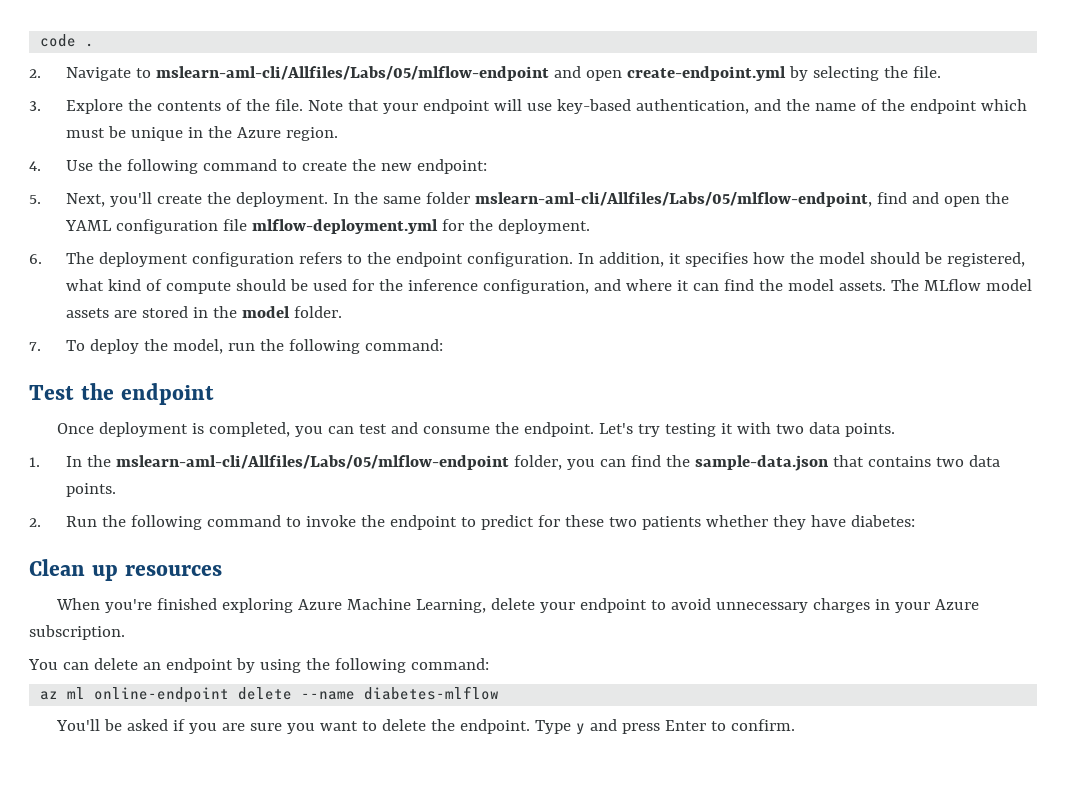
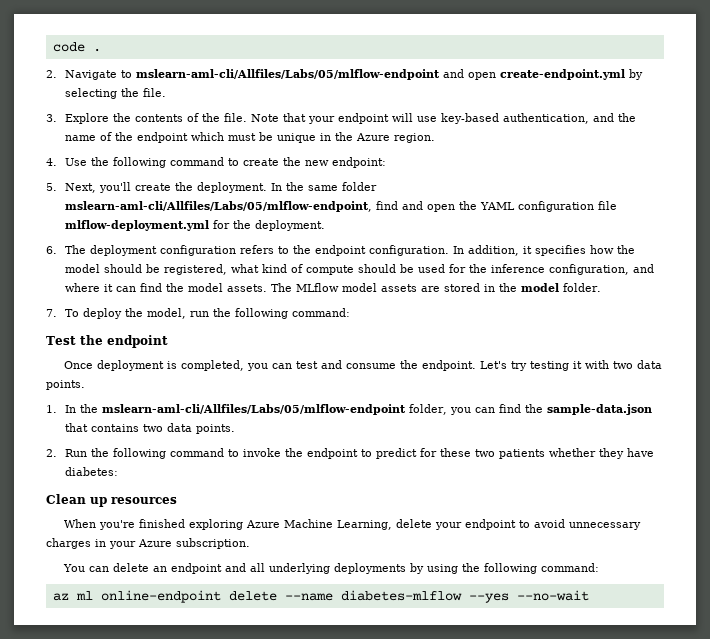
(233, 665) none -> [225,563,407,574] and all underlying deployments
[55,719,795,735] // You'll be asked if you are sure you want to delete the endpoint. Type y and press Enter to confirm. -> [468,590,589,603] --yes --no-wait

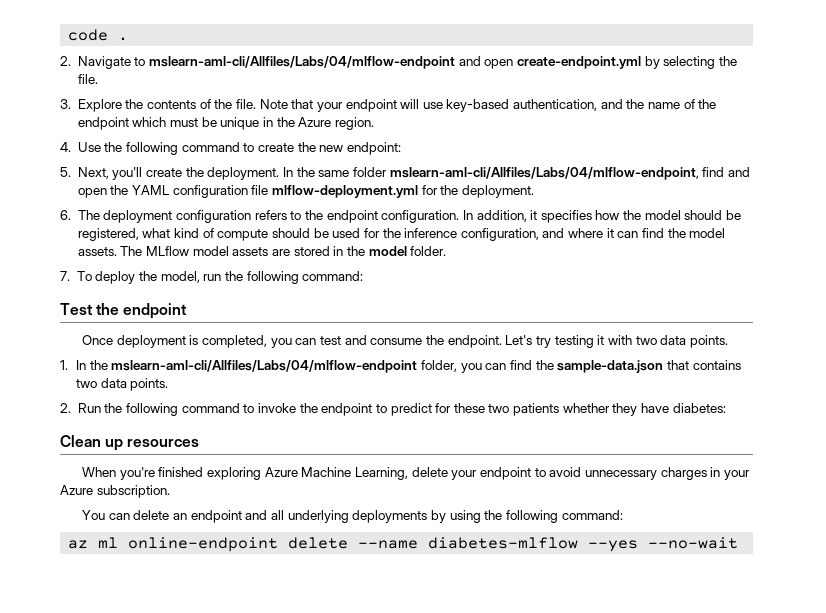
[136,69,441,80] mslearn-aml-cli/Allfiles/Labs/05/mlflow-endpoint -> [149,56,456,69] mslearn-aml-cli/Allfiles/Labs/04/mlflow-endpoint
[65,201,373,212] mslearn-aml-cli/Allfiles/Labs/05/mlflow-endpoint, -> [389,167,699,180] mslearn-aml-cli/Allfiles/Labs/04/mlflow-endpoint,
[102,404,407,415] mslearn-aml-cli/Allfiles/Labs/05/mlflow-endpoint -> [111,360,418,373] mslearn-aml-cli/Allfiles/Labs/04/mlflow-endpoint

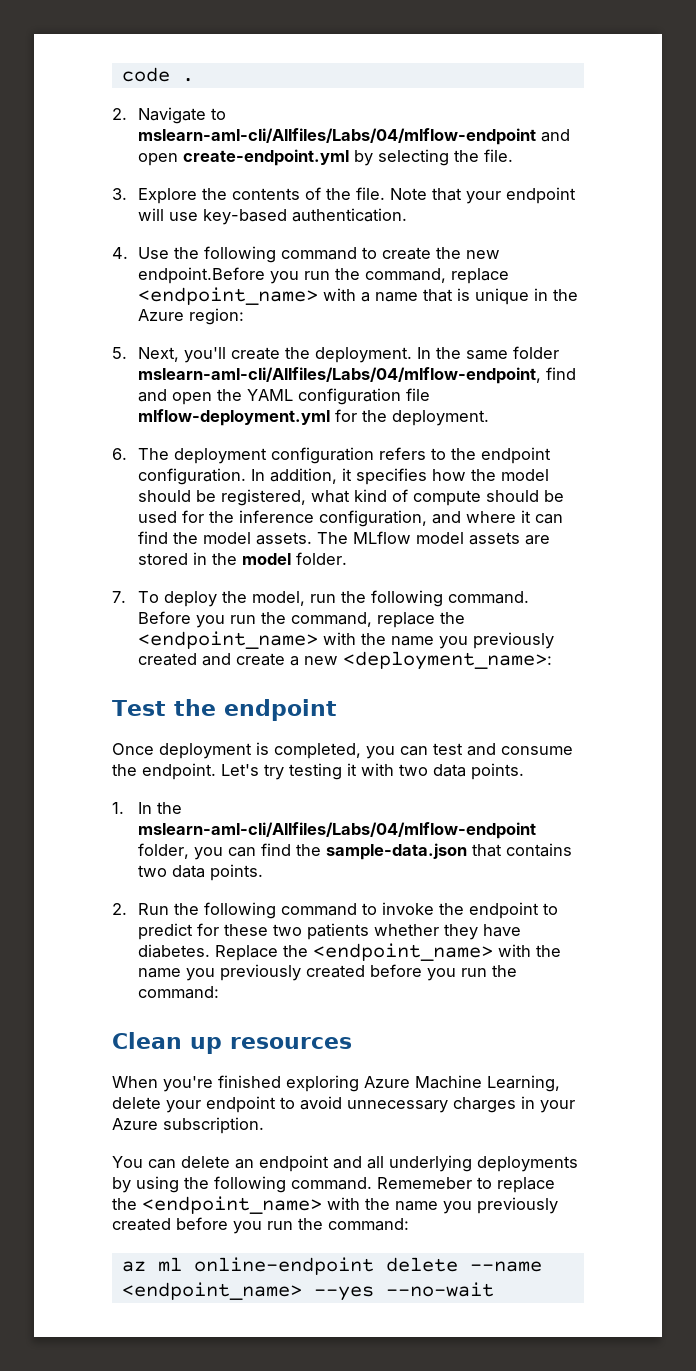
[513,99,717,111] [77,117,374,130] authentication, and the name of the endpoint which must be unique in the Azure region. -> [292,208,408,222] authentication.
[346,142,401,155] endpoint: -> [138,267,510,284] [138,287,579,305] [138,308,245,325] endpoint.Before you run the command, replace <endpoint_name> with a name that is unique in the Azure region:
[302,271,364,281] command: -> [448,591,530,604] [138,611,466,628] [138,631,555,649] [138,651,553,670] command. Before you run the command, replace the <endpoint_name> with the name you previously created and create a new <deployment_name>:
[672,403,726,413] diabetes: -> [138,943,562,961] [138,964,518,981] [138,986,220,999] diabetes. Replace the <endpoint_name> with the name you previously created before you run the command:
(558, 516) none -> [291,1177,555,1193] [112,1196,558,1214] [112,1217,323,1234] command. Rememeber to replace the <endpoint_name> with the name you previously created before you run the
[428,537,579,549] diabetes-mlflow -> [121,1282,302,1300] <endpoint_name>

